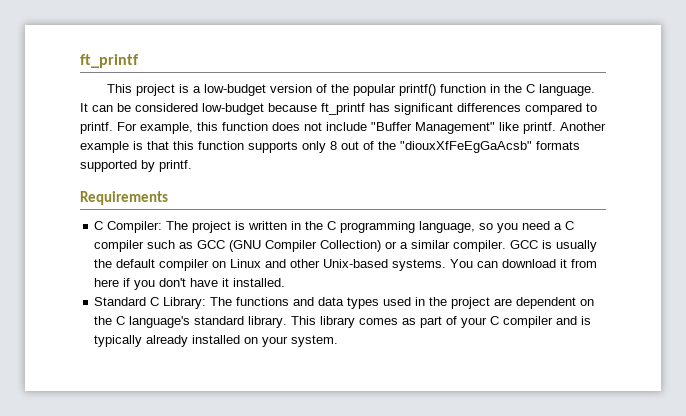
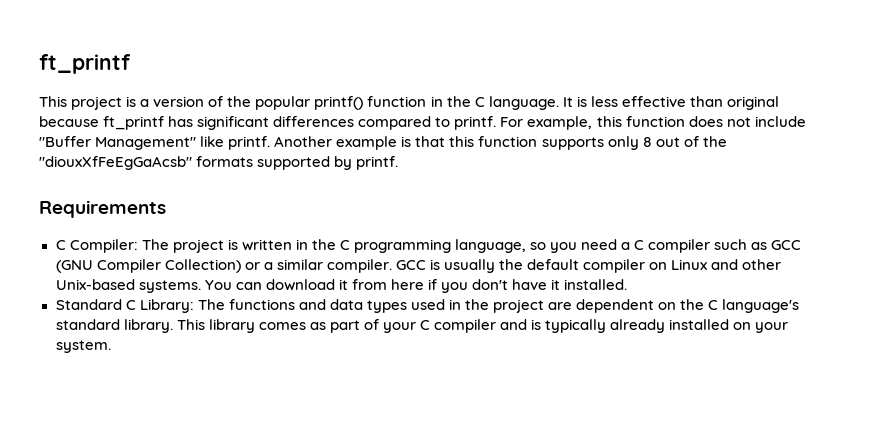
[203,84,266,96] low-budget -> (150, 103) none
[92,103,264,115] can be considered low-budget -> [576,96,779,110] is less effective than original

